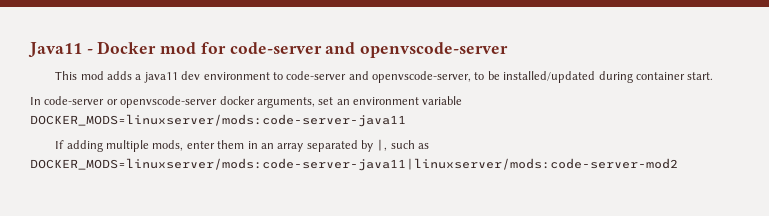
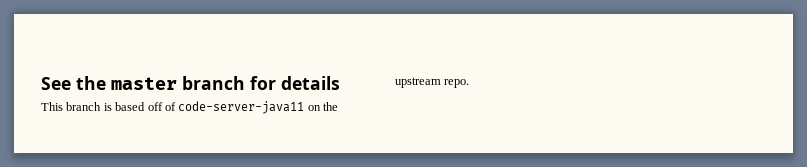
[28,41,509,58] [55,71,714,83] [30,96,463,108] [30,114,406,127] [55,139,430,152] [30,158,678,171] Java11 - Docker mod for code-server and openvscode-server // This mod adds a java11 dev environment to code-server and openvscode-server, to be installed/updated during container start. // In code-server or openvscode-server docker arguments, set an environment variable DOCKER_MODS=linuxserver/mods:code-server-java11 // If adding multiple mods, enter them in an array separated by |, such as DOCKER_MODS=linuxserver/mods:code-server-java11|linuxserver/mods:code-server-mod2 -> [41,76,340,90] [41,101,338,114] [395,77,470,88] See the master branch for details // This branch is based off of code-server-java11 on the upstream repo.

